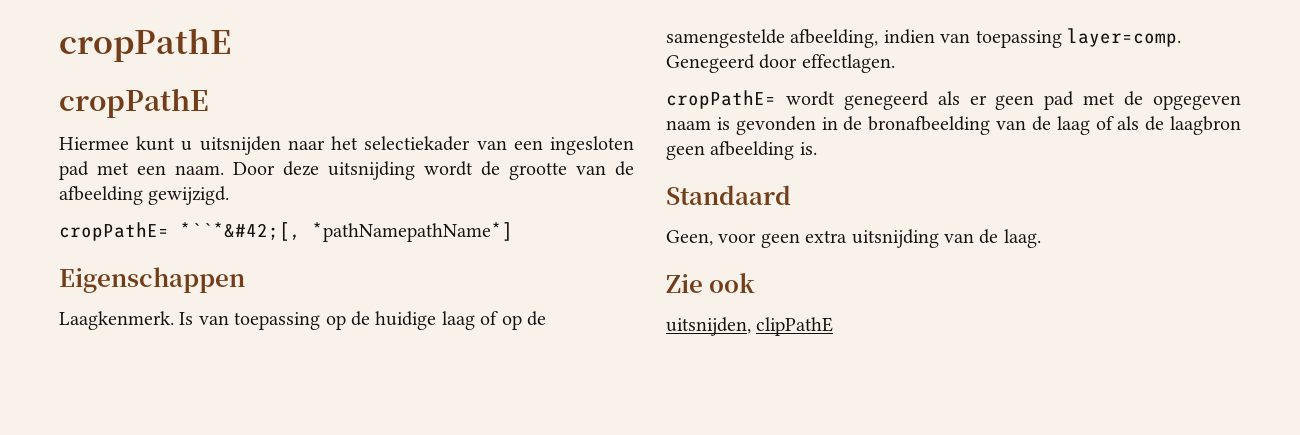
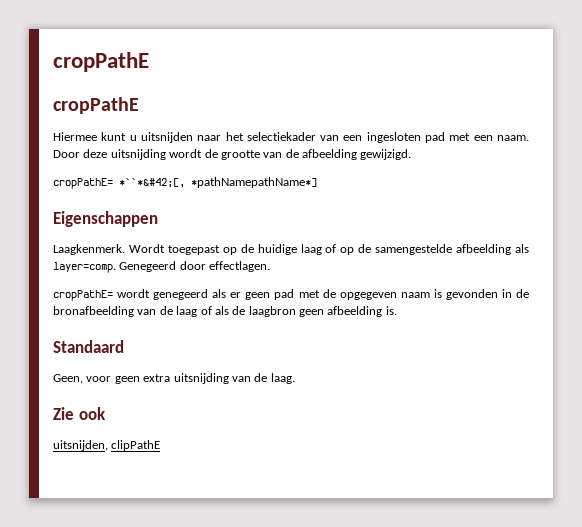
[179,312,321,330] Is van toepassing -> [128,244,220,255] Wordt toegepast
[790,29,1062,48] afbeelding, indien van toepassing -> [456,244,530,255] afbeelding als

